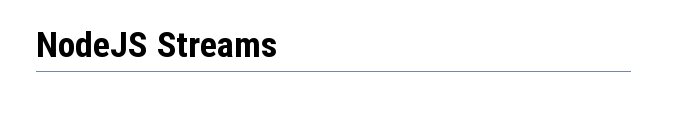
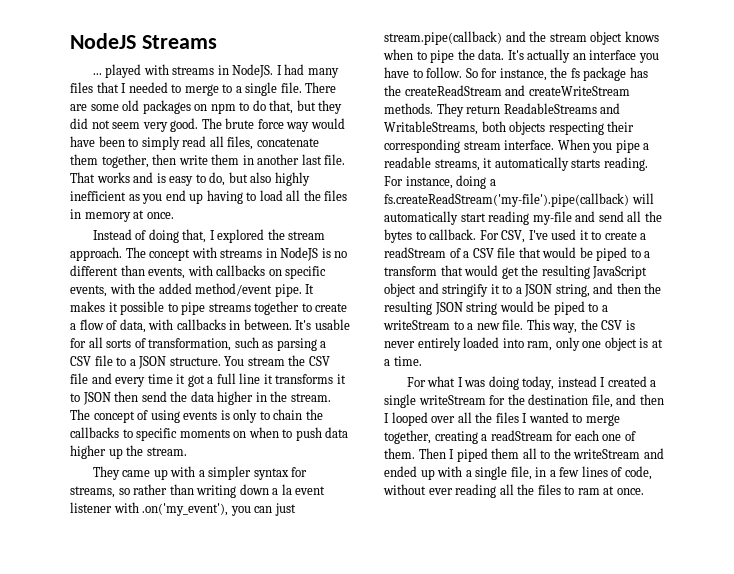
(277, 44) none -> [92,64,339,78] [70,82,337,96] [70,100,343,114] [70,118,345,132] [70,136,319,150] [70,154,346,168] [70,172,310,186] [70,190,348,204] [70,209,174,222] [92,229,326,243] [70,247,348,261] [70,265,327,279] [70,283,315,297] [70,301,348,315] [70,319,350,333] [70,337,327,351] [70,355,330,369] [70,373,346,387] [70,391,331,405] [70,409,323,423] [70,427,349,441] [70,445,187,459] [92,466,308,480] [70,484,326,498] [70,502,296,516] [384,31,659,45] [383,49,659,63] [384,67,648,81] [384,85,630,96] [384,103,621,117] [384,121,635,135] [384,139,650,153] [384,157,648,171] [384,175,496,189] [384,193,654,207] [384,211,662,225] [384,229,647,243] [384,247,651,261] [384,265,648,279] [384,283,662,297] [384,301,608,315] [383,319,635,333] [384,337,663,351] [384,356,422,366] [406,376,657,390] [384,394,664,408] [384,412,620,426] [384,430,636,444] [384,448,664,462] [384,466,652,480] [383,484,644,498] // ... played with streams in NodeJS. I had many files that I needed to merge to a single file. There are some old packages on npm to do that, but they did not seem very good. The brute force way would have been to simply read all files, concatenate them together, then write them in another last file. That works and is easy to do, but also highly inefficient as you end up having to load all the files in memory at once. // Instead of doing that, I explored the stream approach. The concept with streams in NodeJS is no different than events, with callbacks on specific events, with the added method/event pipe. It makes it possible to pipe streams together to create a flow of data, with callbacks in between. It's usable for all sorts of transformation, such as parsing a CSV file to a JSON structure. You stream the CSV file and every time it got a full line it transforms it to JSON then send the data higher in the stream. The concept of using events is only to chain the callbacks to specific moments on when to push data higher up the stream. // They came up with a simpler syntax for streams, so rather than writing down a la event listener with .on('my_event'), you can just stream.pipe(callback) and the stream object knows when to pipe the data. It's actually an interface you have to follow. So for instance, the fs package has the createReadStream and createWriteStream methods. They return ReadableStreams and WritableStreams, both objects respecting their corresponding stream interface. When you pipe a readable streams, it automatically starts reading. For instance, doing a fs.createReadStream('my-file').pipe(callback) will automatically start reading my-file and send all the bytes to callback. For CSV, I've used it to create a readStream of a CSV file that would be piped to a transform that would get the resulting JavaScript object and stringify it to a JSON string, and then the resulting JSON string would be piped to a writeStream to a new file. This way, the CSV is never entirely loaded into ram, only one object is at a time. // For what I was doing today, instead I created a single writeStream for the destination file, and then I looped over all the files I wanted to merge together, creating a readStream for each one of them. Then I piped them all to the writeStream and ended up with a single file, in a few lines of code, without ever reading all the files to ram at once.

